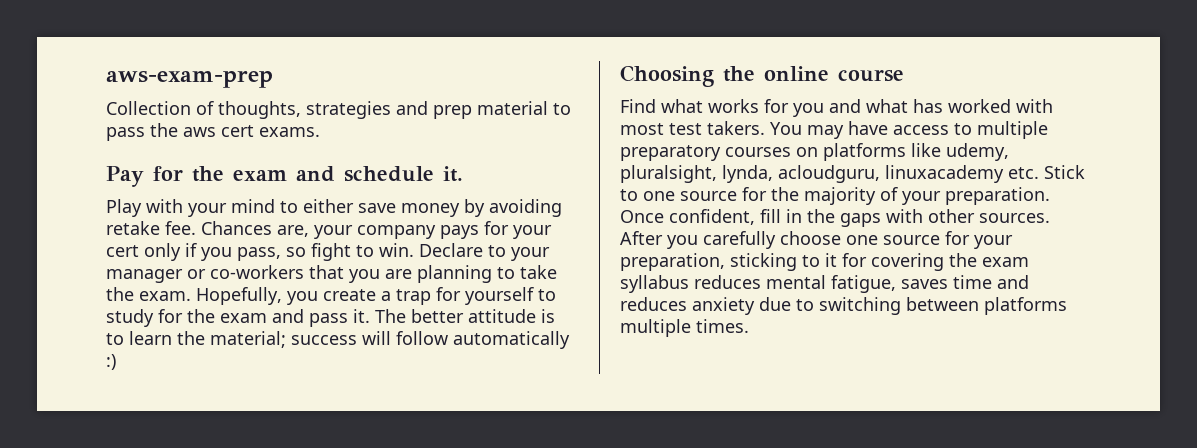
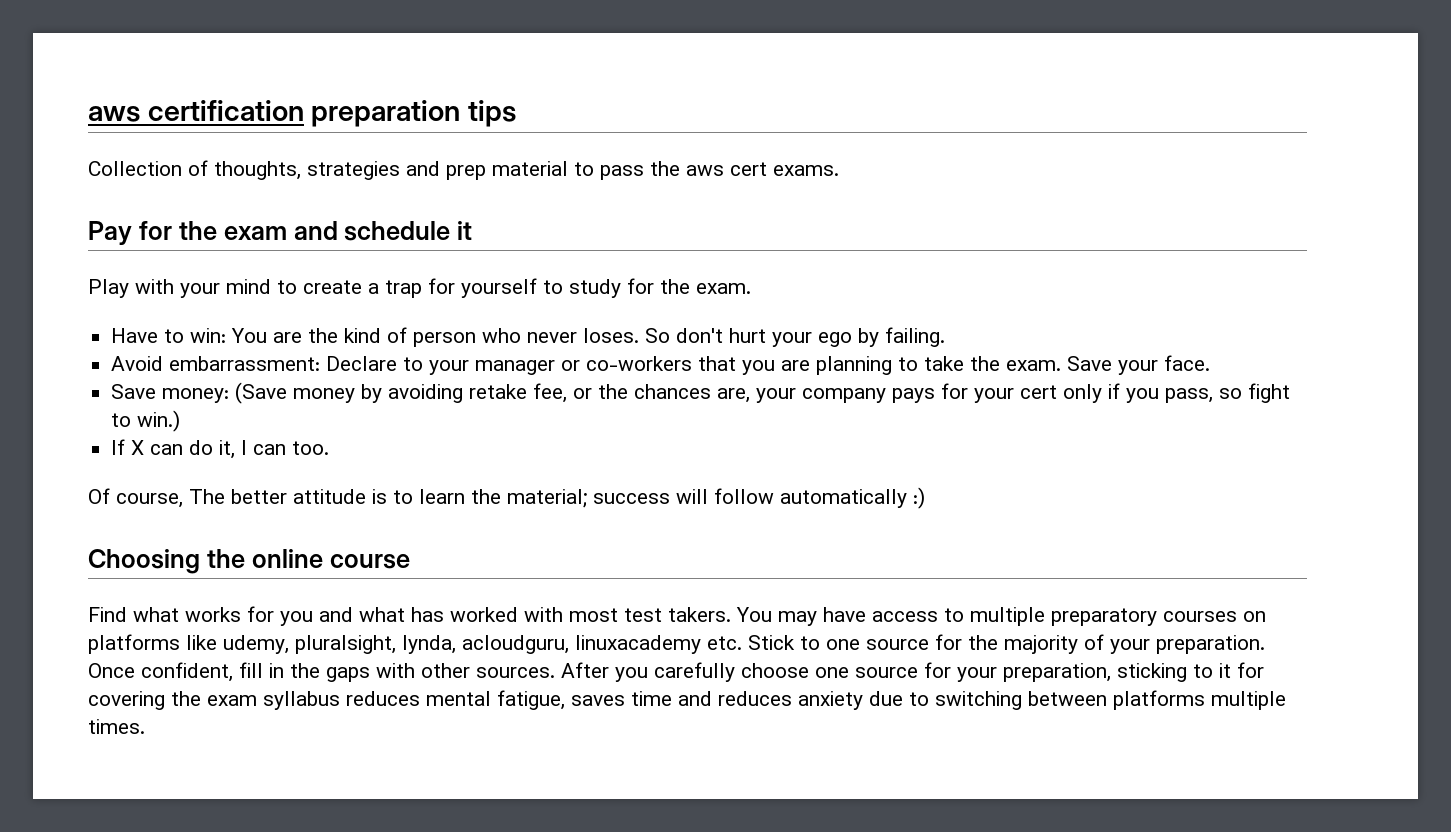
[106,70,273,88] aws-exam-prep -> [88,100,517,127] aws certification preparation tips
[442,166,463,182] it. -> [457,221,473,240] it
[303,199,562,217] [106,221,272,235] either save money by avoiding retake fee. Chances -> [303,278,751,298] [111,327,946,347] [111,355,1211,375] [111,382,712,404] create a trap for yourself to study for the exam. // Have to win: You are the kind of person who never loses. So don't hurt your ego by failing. // Avoid embarrassment: Declare to your manager or co-workers that you are planning to take the exam. Save your face. // Save money: (Save money by avoiding retake fee, or the chances
[379,243,550,261] [106,265,557,283] [106,287,556,305] [106,309,370,327] win. Declare to your manager or co-workers that you are planning to take the exam. Hopefully, you create a trap for yourself to study for the exam and pass it. -> [137,410,181,432] [111,439,330,459] [88,488,183,508] win.) // If X can do it, I can too. // Of course,

